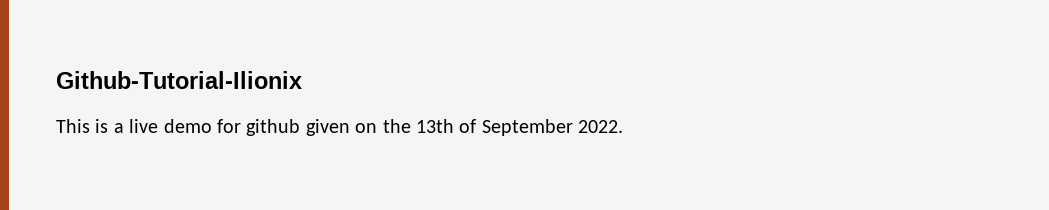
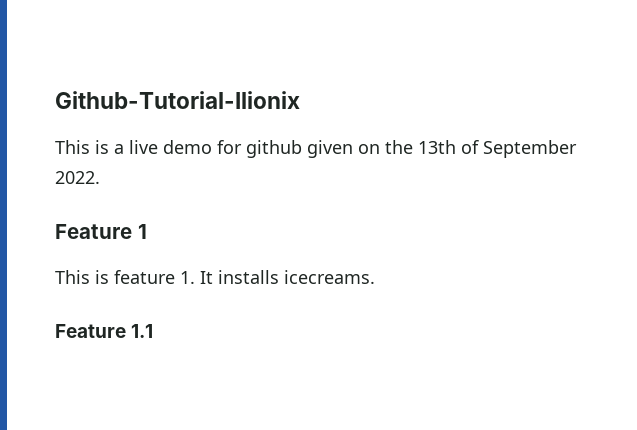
(624, 126) none -> [55,224,147,239] [55,270,375,284] [55,324,154,338] // Feature 1 // This is feature 1. It installs icecreams. // Feature 1.1

